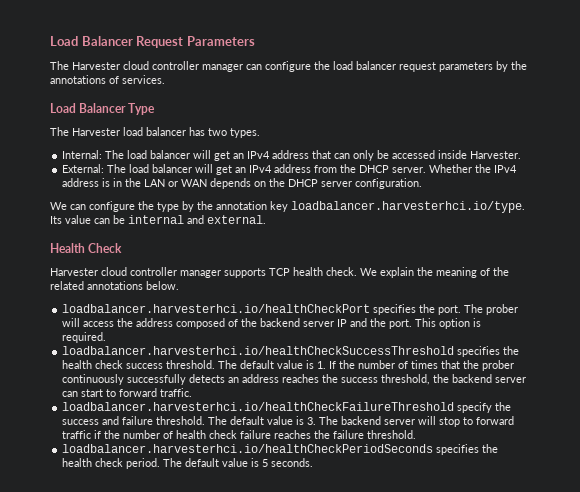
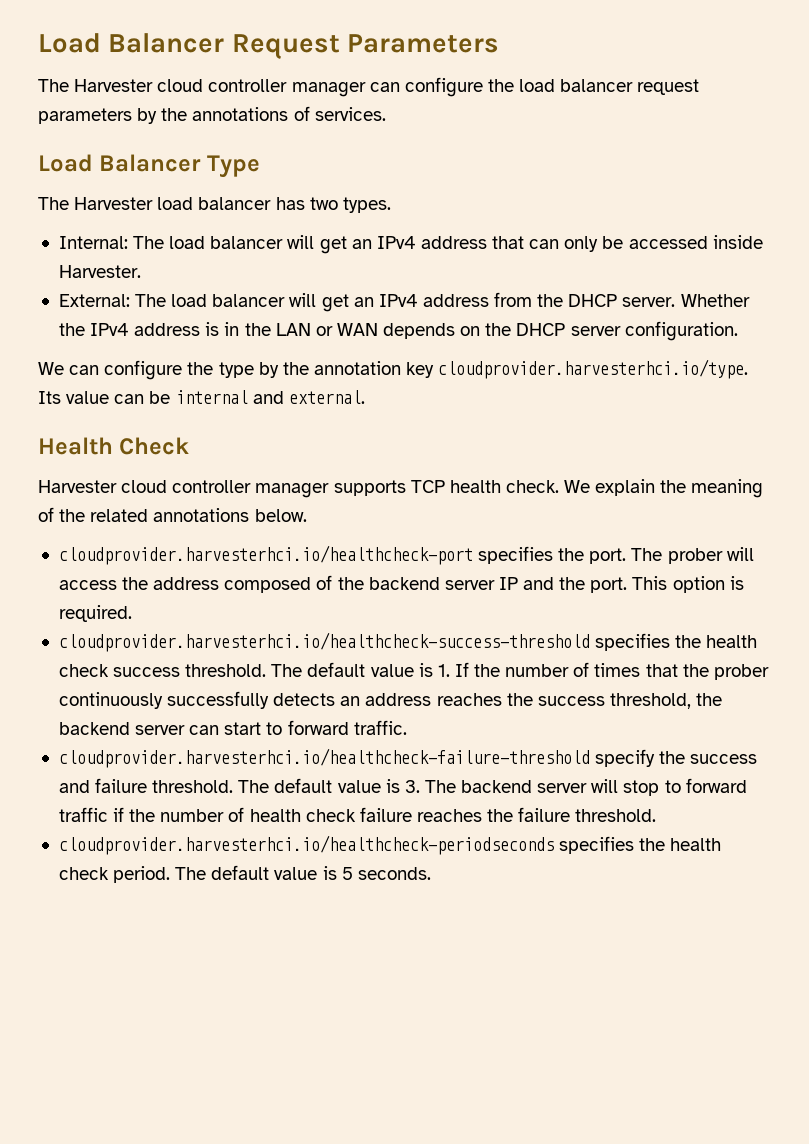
[291,201,525,213] loadbalancer.harvesterhci.io/type. -> [438,359,749,379] cloudprovider.harvesterhci.io/type.
[62,304,371,313] loadbalancer.harvesterhci.io/healthCheckPort -> [58,545,473,565] cloudprovider.harvesterhci.io/healthcheck-port
[62,346,455,355] loadbalancer.harvesterhci.io/healthCheckSuccessThreshold -> [58,632,590,652] cloudprovider.harvesterhci.io/healthcheck-success-threshold
[62,402,455,411] loadbalancer.harvesterhci.io/healthCheckFailureThreshold -> [58,748,590,768] cloudprovider.harvesterhci.io/healthcheck-failure-threshold
[62,444,434,453] loadbalancer.harvesterhci.io/healthCheckPeriodSeconds -> [58,835,554,855] cloudprovider.harvesterhci.io/healthcheck-periodseconds

